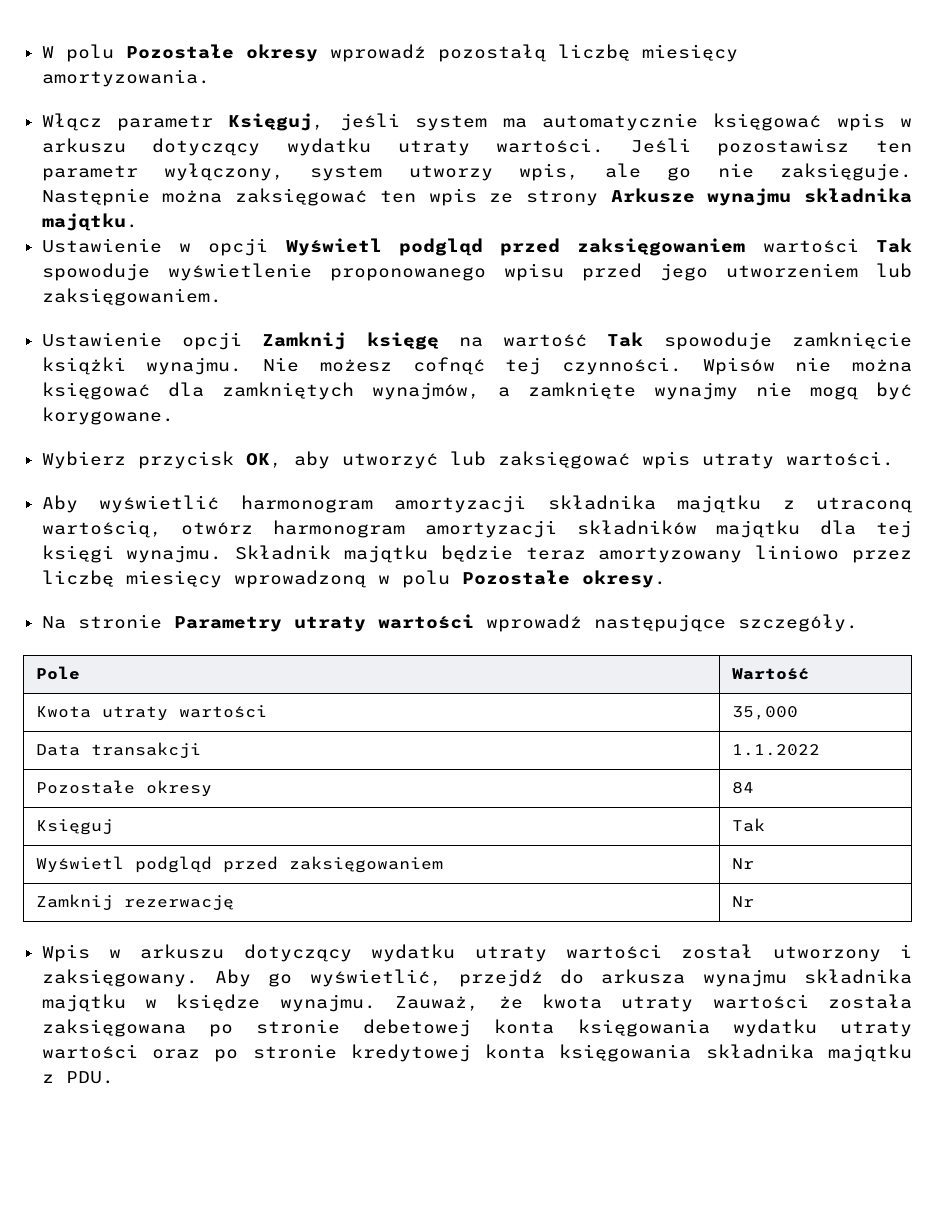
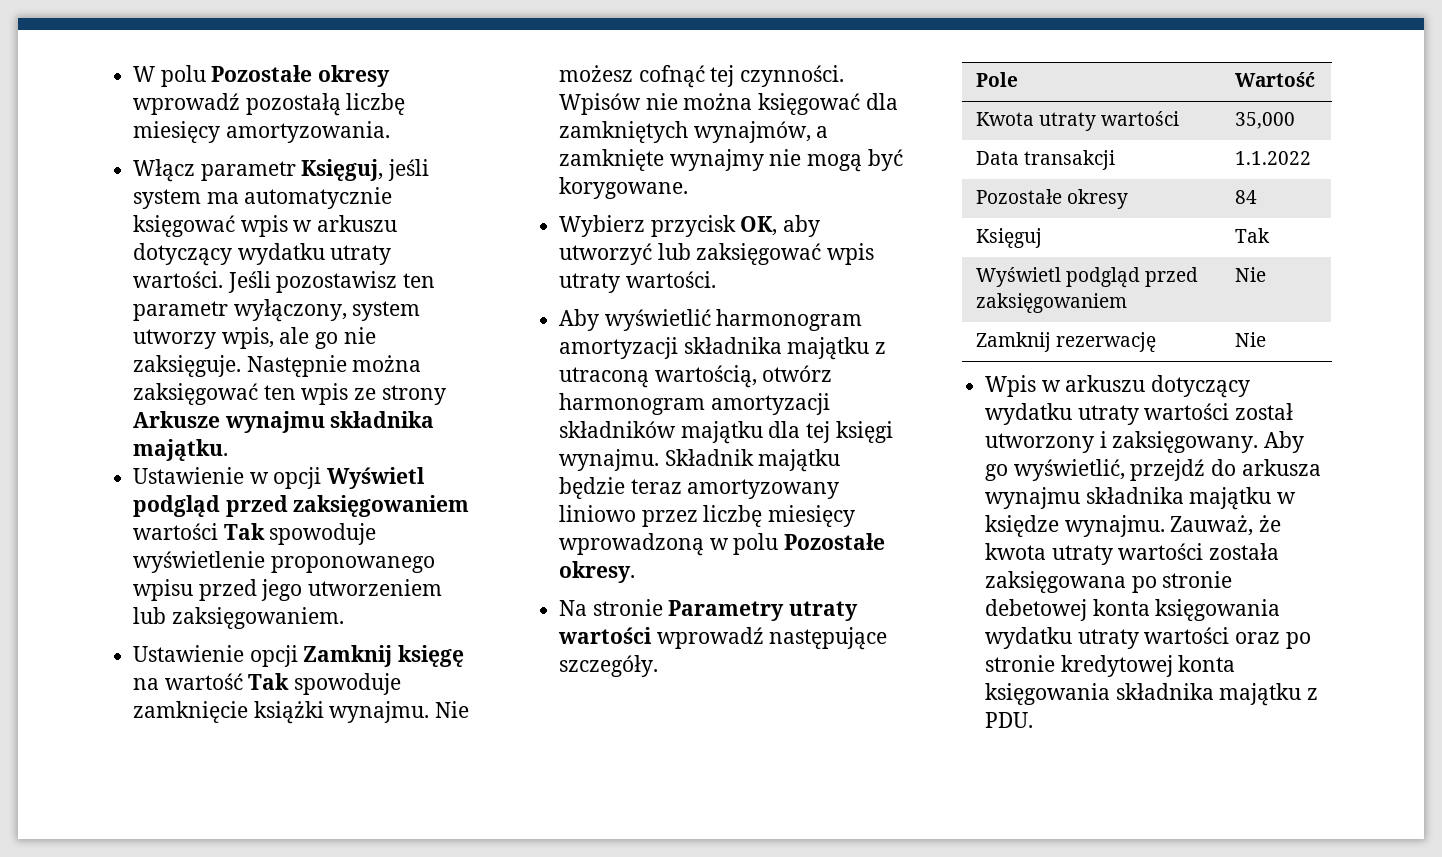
[731,858,754,869] Nr -> [1235,267,1267,282] Nie
[731,896,754,907] Nr -> [1235,332,1267,347] Nie

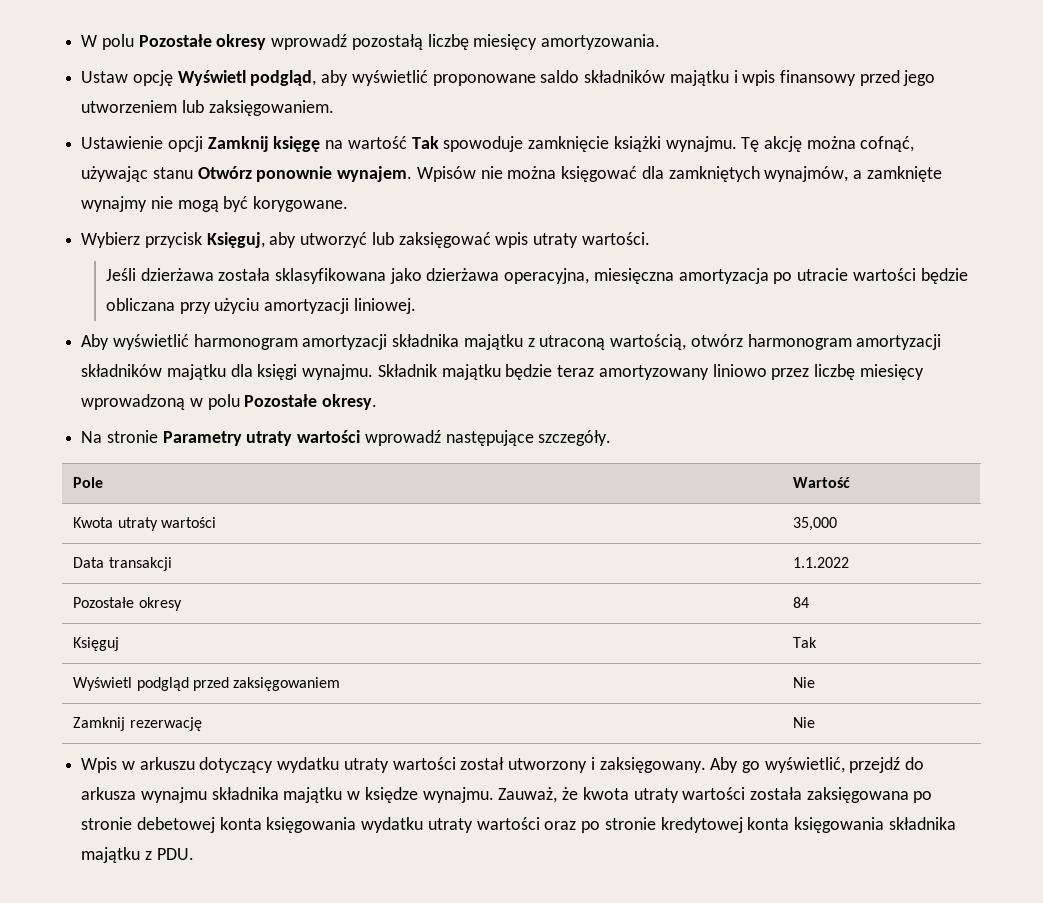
[133,159,430,182] [133,187,393,209] [133,215,398,237] [133,243,392,266] [133,271,436,293] [133,299,421,322] [133,327,376,349] [133,355,422,377] [133,383,446,405] [133,411,435,433] [133,439,229,461] [133,467,426,489] [133,495,470,517] [133,523,377,545] [133,551,435,573] [133,579,194,601] Włącz parametr Księguj, jeśli system ma automatycznie księgować wpis w arkuszu dotyczący wydatku utraty wartości. Jeśli pozostawisz ten parametr wyłączony, system utworzy wpis, ale go nie zaksięguje. Następnie można zaksięgować ten wpis ze strony Arkusze wynajmu składnika majątku. // Ustawienie w opcji Wyświetl podgląd przed zaksięgowaniem wartości Tak spowoduje wyświetlenie proponowanego wpisu -> [81,70,856,86] Ustaw opcję Wyświetl podgląd, aby wyświetlić proponowane saldo składników majątku i wpis finansowy
[435,701,470,718] [559,65,845,88] Nie możesz cofnąć tej czynności. -> [741,136,915,152] [81,166,413,182] Tę akcję można cofnąć, używając stanu Otwórz ponownie wynajem.
[740,216,778,236] OK, -> [206,232,265,248] Księguj,
(716, 279) none -> [105,268,968,284] [105,298,416,314] // Jeśli dzierżawa została sklasyfikowana jako dzierżawa operacyjna, miesięczna amortyzacja po utracie wartości będzie obliczana przy użyciu amortyzacji liniowej.
[806,421,831,443] tej -> (253, 370) none

